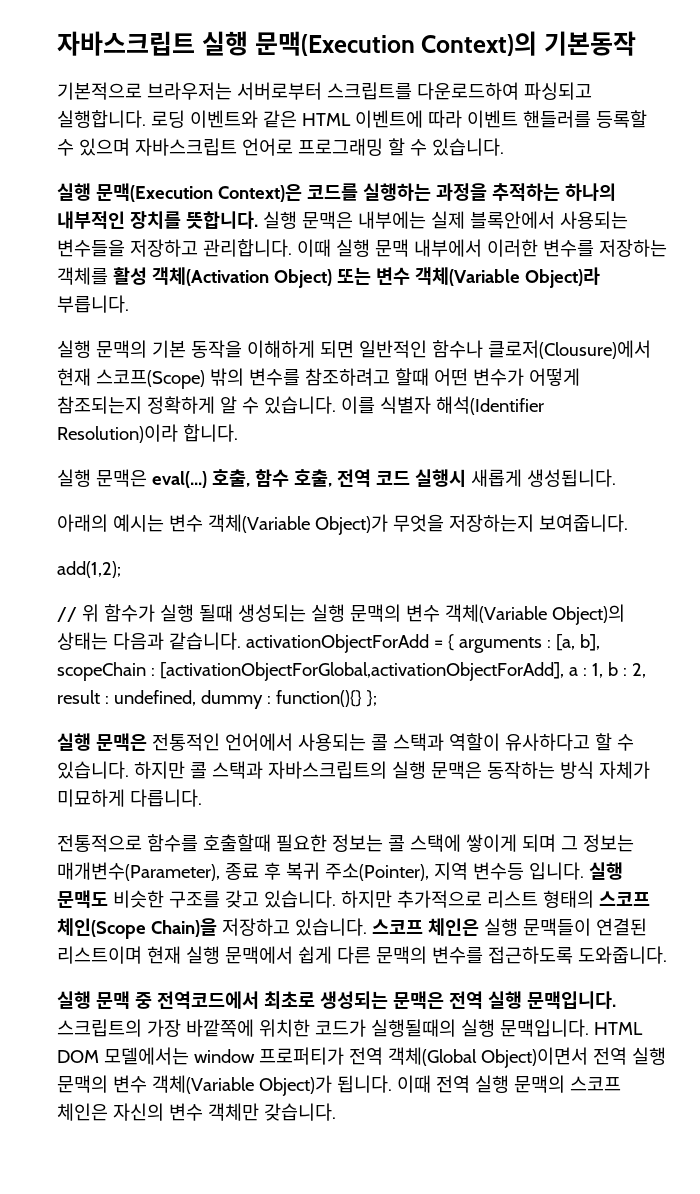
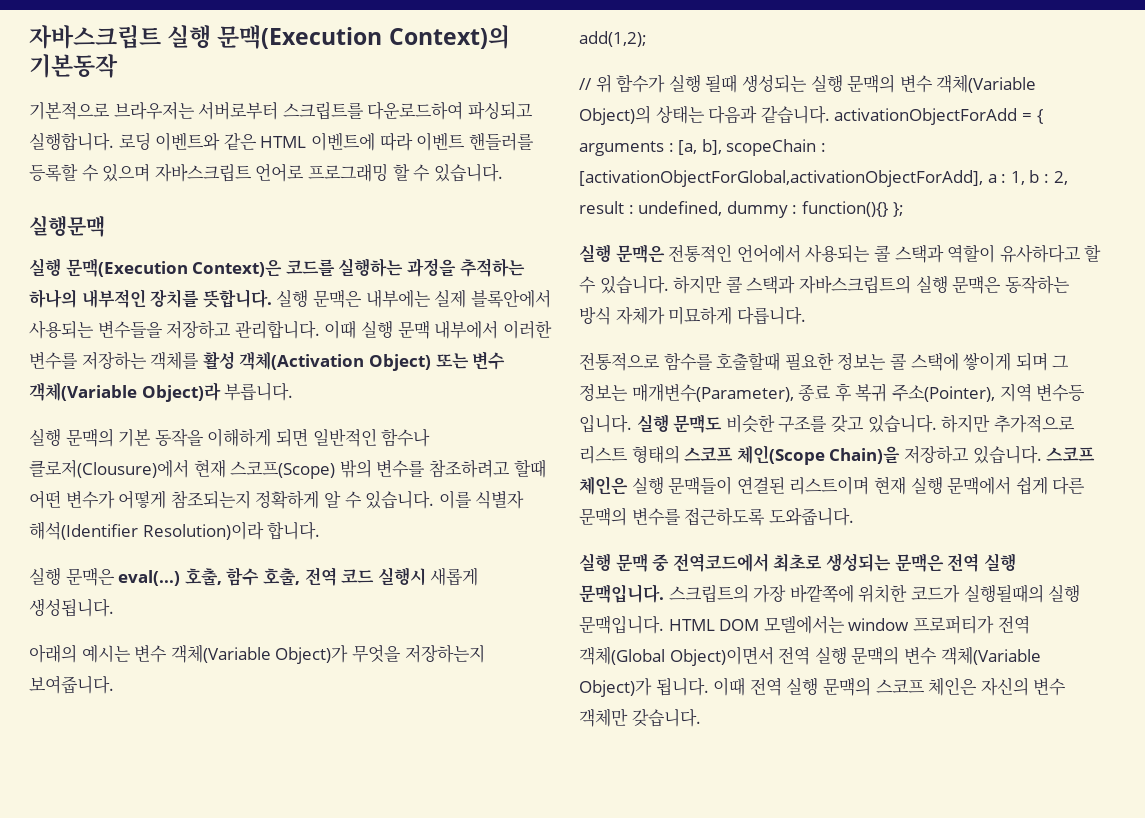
(504, 147) none -> [29,215,105,237] // 실행문맥

